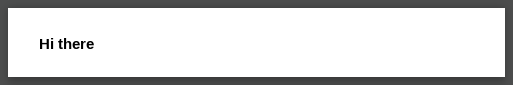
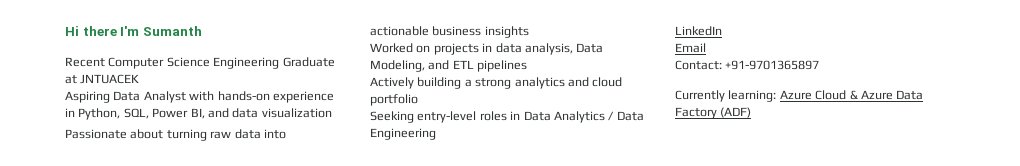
(95, 43) none -> [120,26,202,36] [65,57,335,69] [65,74,140,84] [65,91,334,103] [65,108,332,120] [65,129,286,141] [370,26,529,38] [370,43,604,55] [370,60,528,72] [370,77,623,89] [370,94,418,106] [370,111,644,123] [370,128,436,140] [675,26,722,36] [675,43,706,53] [675,60,820,70] [675,90,924,102] [675,107,752,119] I'm Sumanth // Recent Computer Science Engineering Graduate at JNTUACEK // Aspiring Data Analyst with hands-on experience in Python, SQL, Power BI, and data visualization // Passionate about turning raw data into actionable business insights // Worked on projects in data analysis, Data Modeling, and ETL pipelines // Actively building a strong analytics and cloud portfolio // Seeking entry-level roles in Data Analytics / Data Engineering // LinkedIn // Email // Contact: +91-9701365897 // Currently learning: Azure Cloud & Azure Data Factory (ADF)

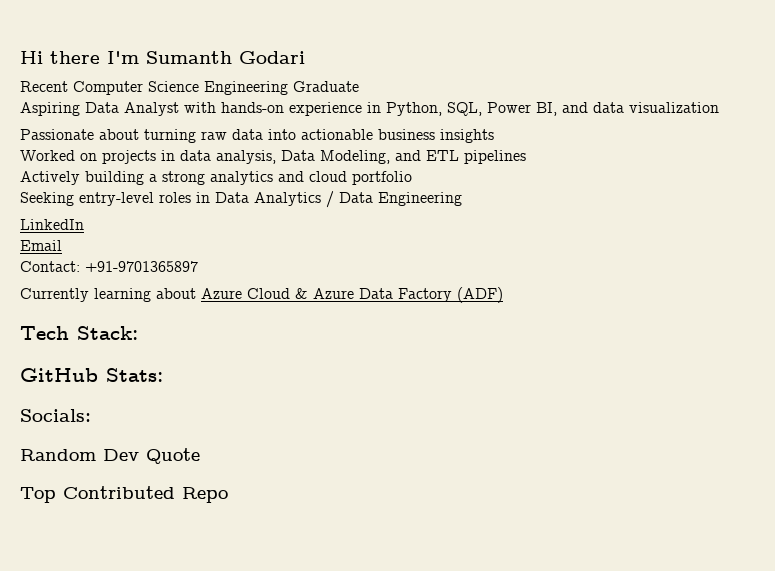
(202, 31) none -> [239,51,305,64] Godari
[65,74,140,84] at JNTUACEK -> (359, 86) none
[728,90,777,102] learning: -> [94,288,196,302] learning about
(752, 112) none -> [20,326,138,340] [20,368,163,382] [20,409,91,422] [20,448,200,464] [20,486,228,503] // Tech Stack: // GitHub Stats: // Socials: // Random Dev Quote // Top Contributed Repo

